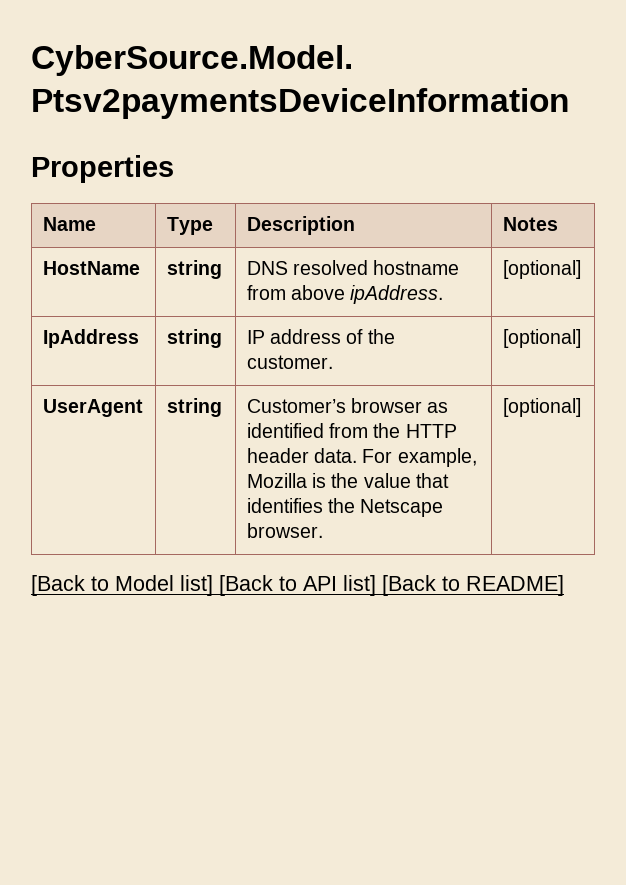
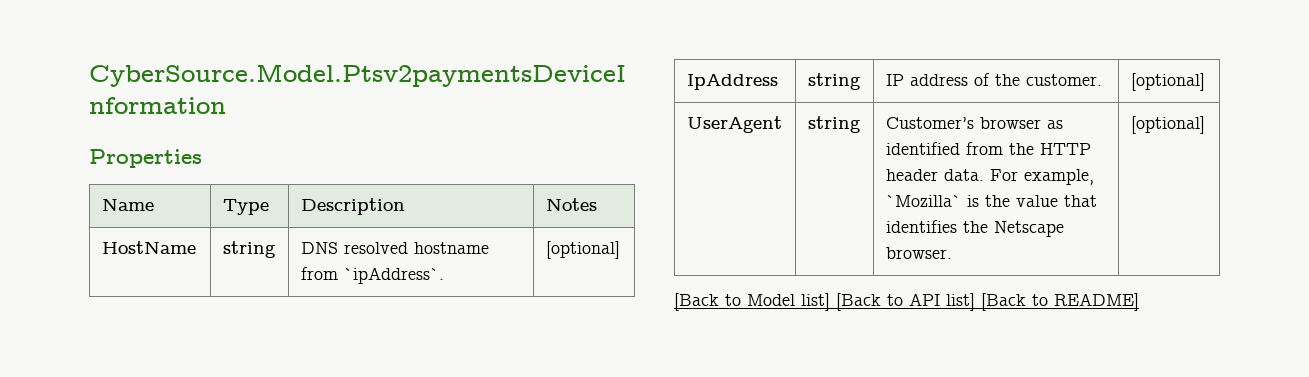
[291,285,444,304] above ipAddress. -> [343,267,444,284] `ipAddress`.
[246,473,307,488] Mozilla -> [885,195,961,207] `Mozilla`

